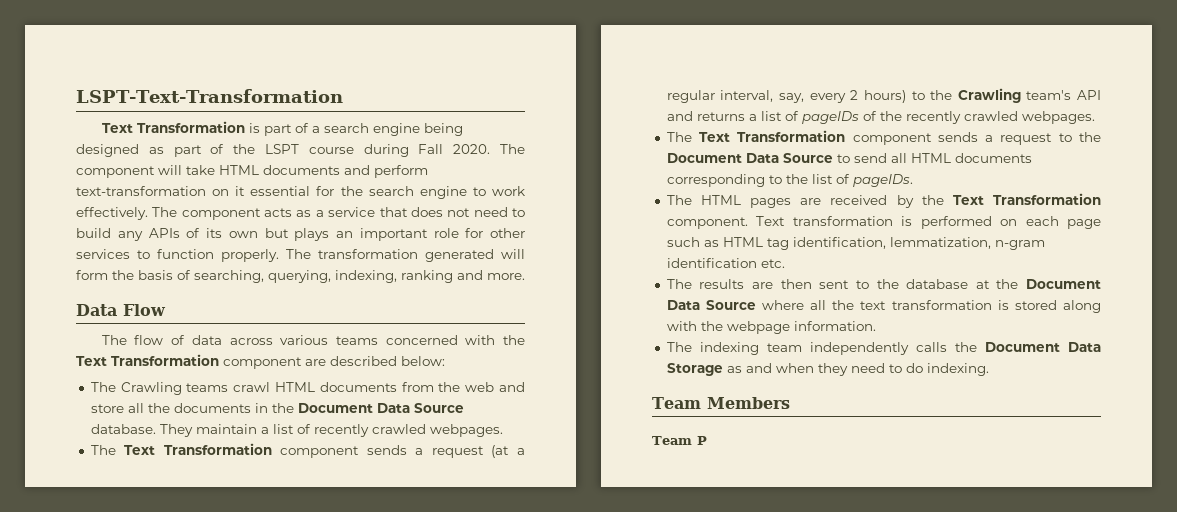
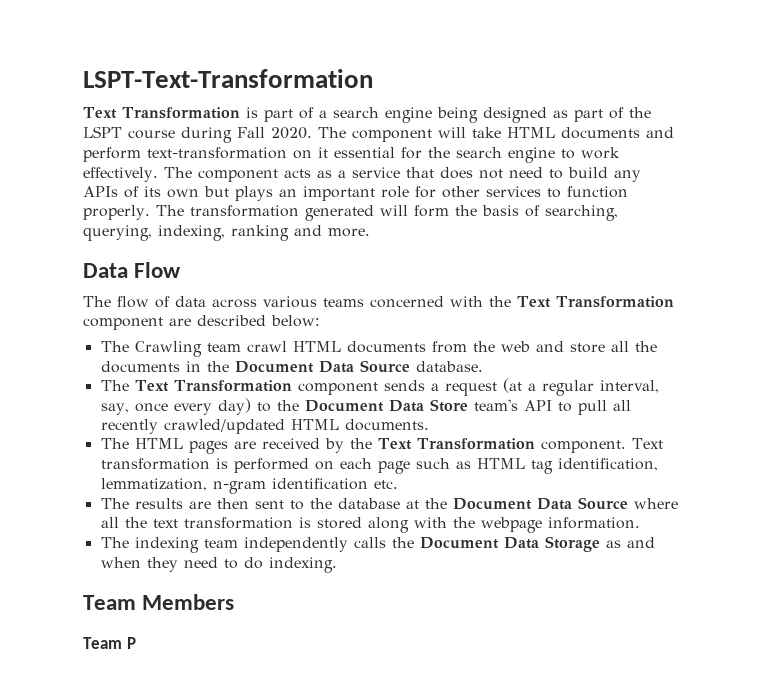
[186,383,229,392] teams -> [206,343,241,352] team
[159,424,503,437] They maintain a list of recently crawled webpages. -> (483, 366) none
[809,88,1101,103] [666,111,1095,124] [666,130,1101,145] [666,153,1032,163] [666,174,913,187] every 2 hours) to the Crawling team's API and returns a list of pageIDs of the recently crawled webpages. // The Text Transformation component sends a request to the Document Data Source to send all HTML documents corresponding to the list of pageIDs. -> [134,398,631,415] [100,419,429,434] once every day) to the Document Data Store team's API to pull all recently crawled/updated HTML documents.

